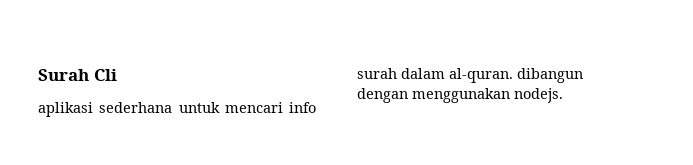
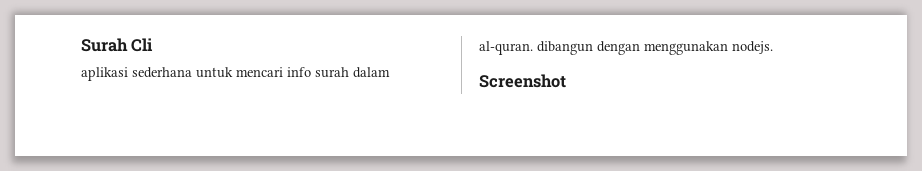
(563, 95) none -> [479,74,566,88] // Screenshot

